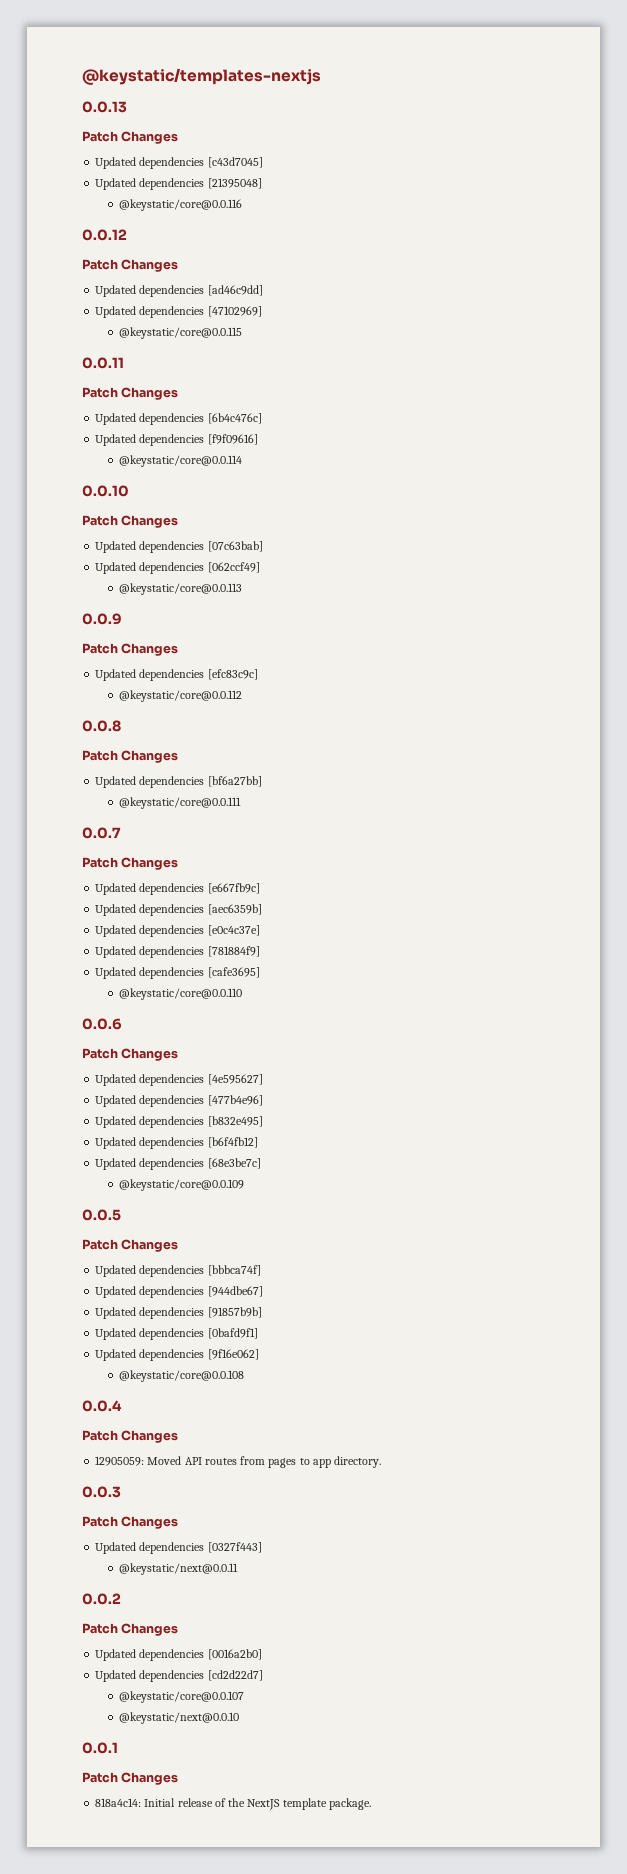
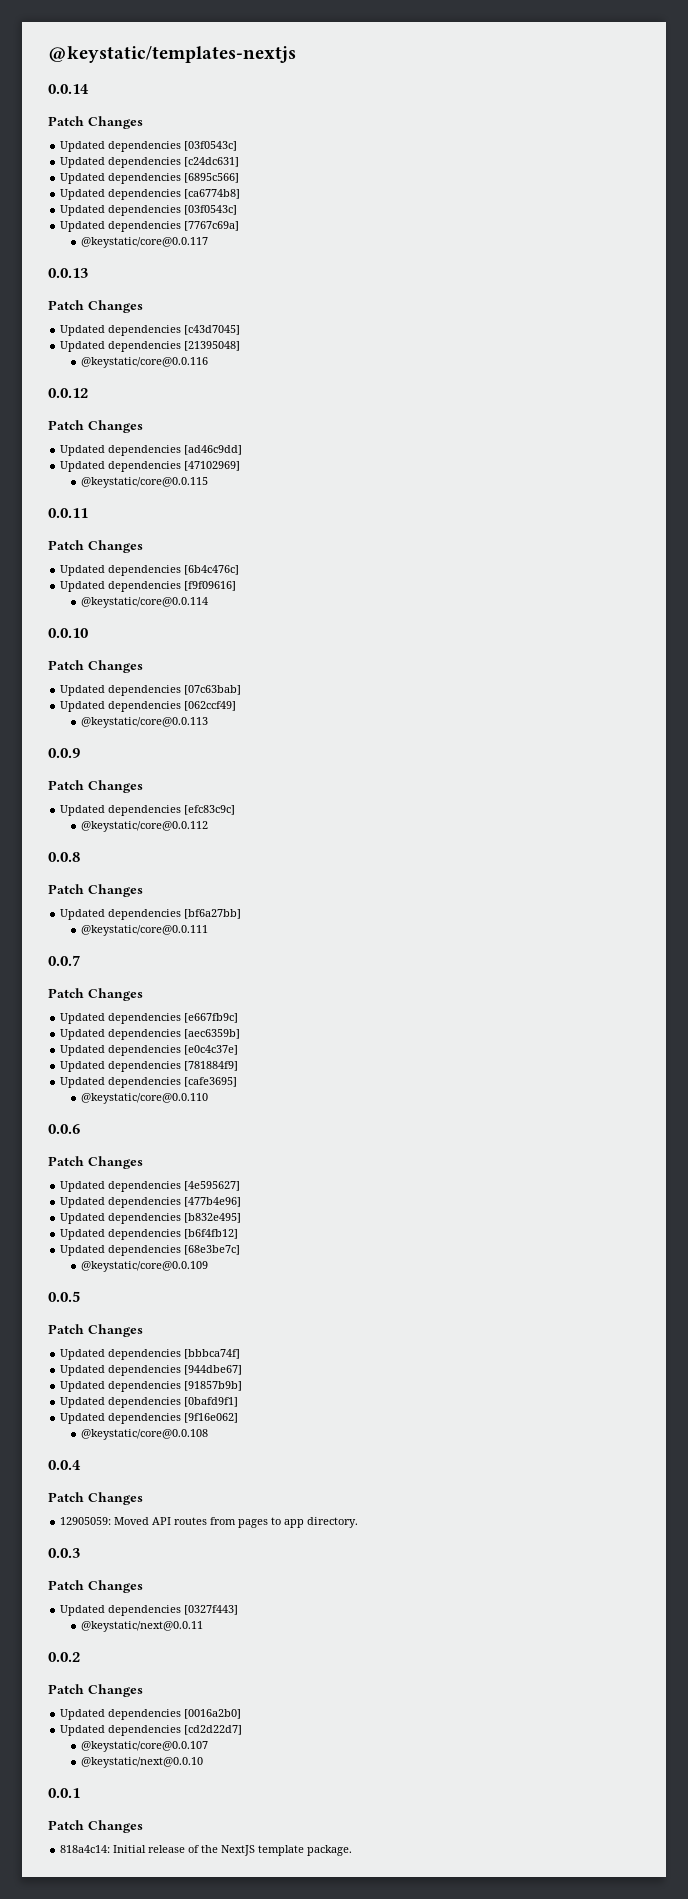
(321, 76) none -> [48,84,89,94] [48,116,143,129] [60,141,238,152] [60,157,240,168] [60,173,240,184] [60,189,241,200] [60,205,238,216] [60,221,240,232] [81,237,209,248] // 0.0.14 // Patch Changes // Updated dependencies [03f0543c] // Updated dependencies [c24dc631] // Updated dependencies [6895c566] // Updated dependencies [ca6774b8] // Updated dependencies [03f0543c] // Updated dependencies [7767c69a] // @keystatic/core@0.0.117

